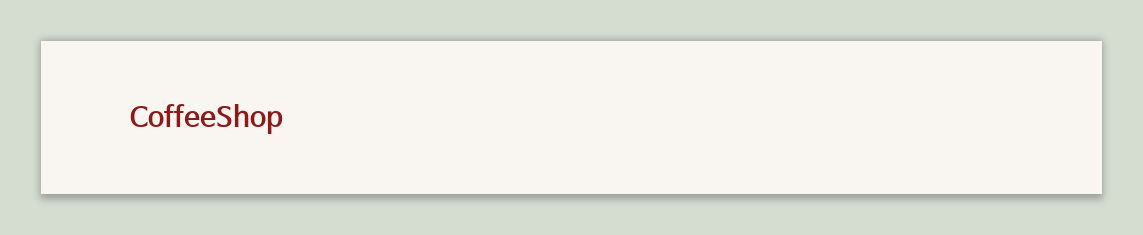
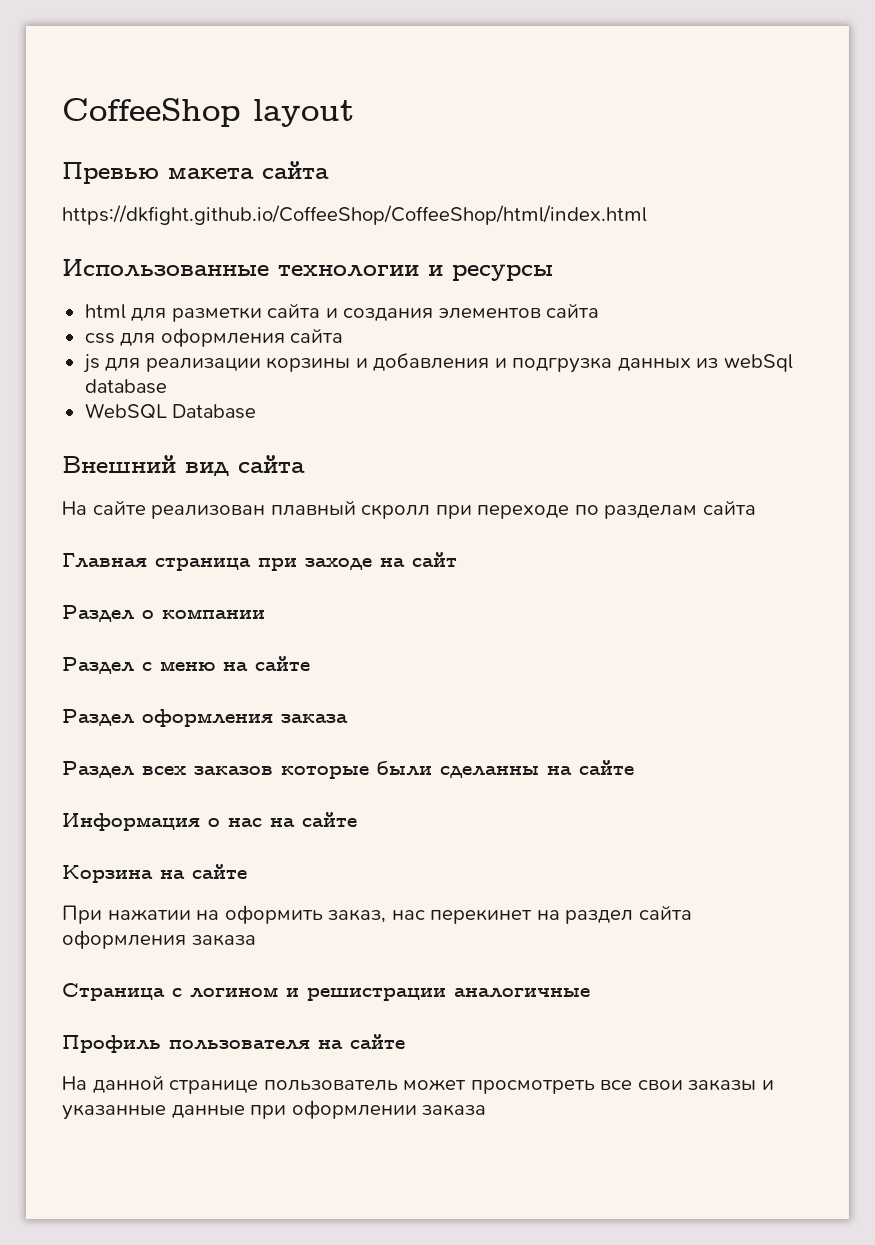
(283, 119) none -> [253,99,354,127] [62,161,329,184] [62,205,647,225] [62,259,553,281] [84,303,600,322] [84,328,344,347] [82,353,793,373] [84,379,167,394] [84,403,257,419] [62,455,305,476] [62,500,756,519] [62,552,457,571] [62,605,265,622] [62,656,310,674] [62,709,348,727] [62,760,634,779] [62,812,357,831] [62,864,247,883] [62,905,692,924] [62,930,256,949] [62,983,590,1001] [62,1034,405,1053] [62,1075,774,1094] [62,1100,487,1120] layout // Превью макета сайта // https://dkfight.github.io/CoffeeShop/CoffeeShop/html/index.html // Использованные технологии и ресурсы // html для разметки сайта и создания элементов сайта // css для оформления сайта // js для реализации корзины и добавления и подгрузка данных из webSql database // WebSQL Database // Внешний вид сайта // На сайте реализован плавный скролл при переходе по разделам сайта // Главная страница при заходе на сайт // Раздел о компании // Раздел с меню на сайте // Раздел оформления заказа // Раздел всех заказов которые были сделанны на сайте // Информация о нас на сайте // Корзина на сайте // При нажатии на оформить заказ, нас перекинет на раздел сайта оформления заказа // Страница с логином и решистрации аналогичные // Профиль пользователя на сайте // На данной странице пользователь может просмотреть все свои заказы и указанные данные при оформлении заказа

